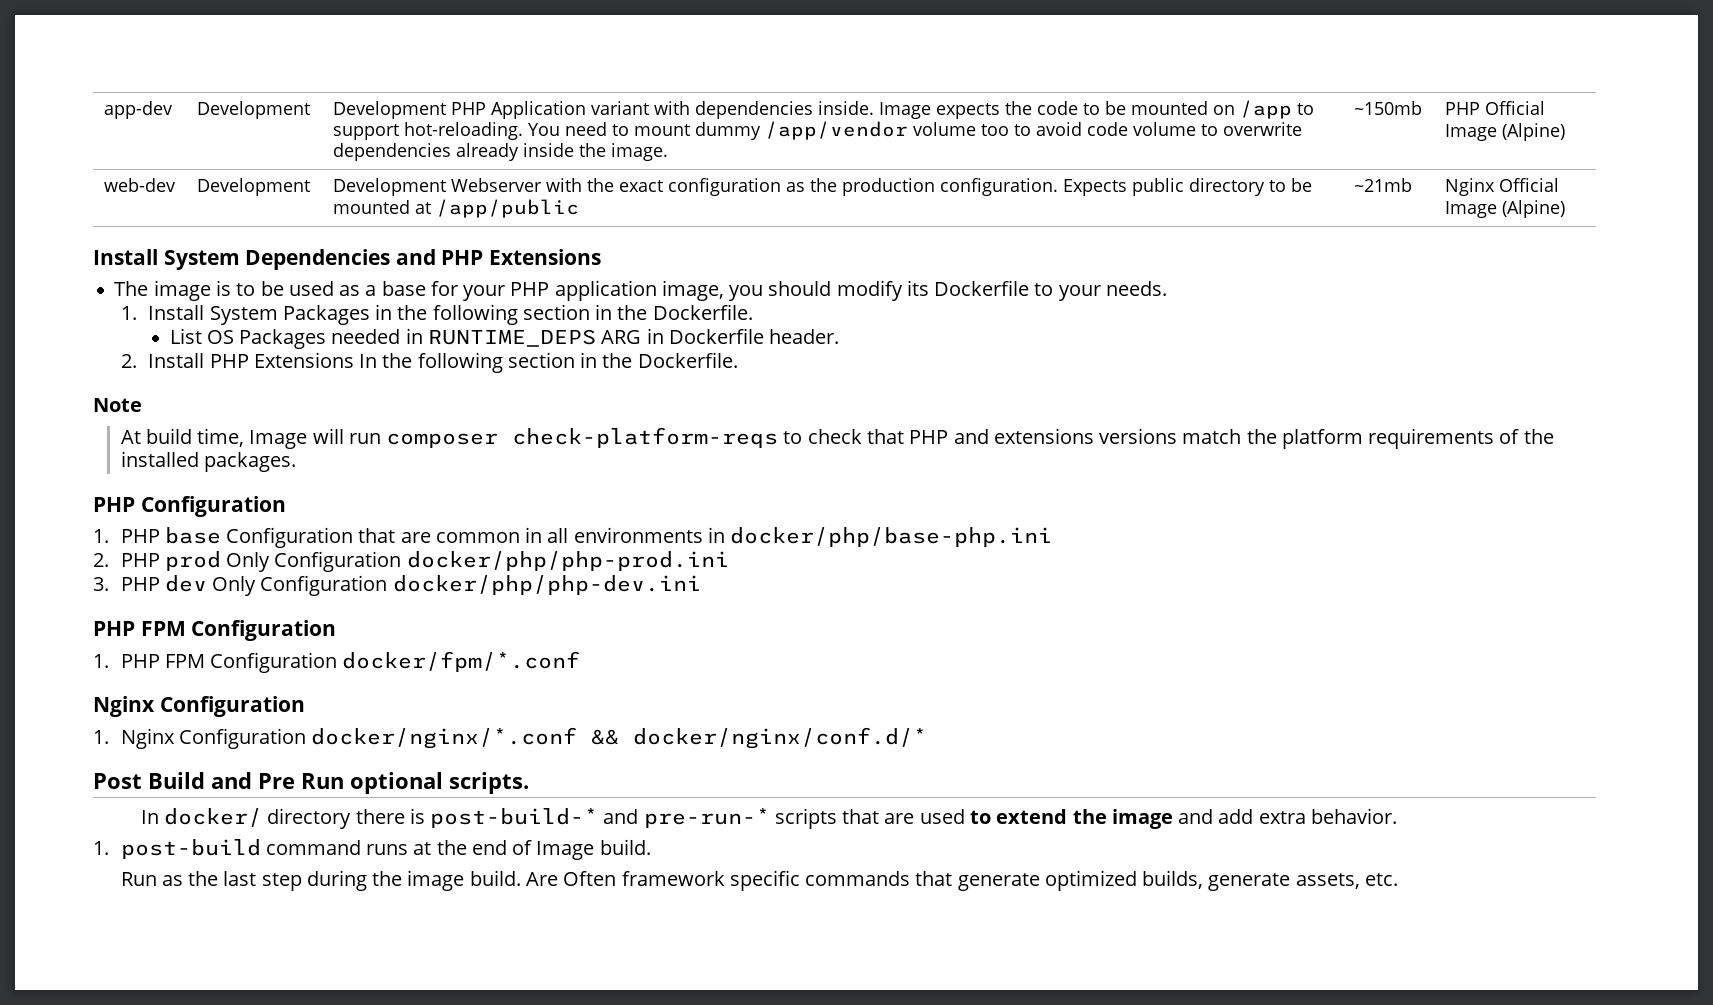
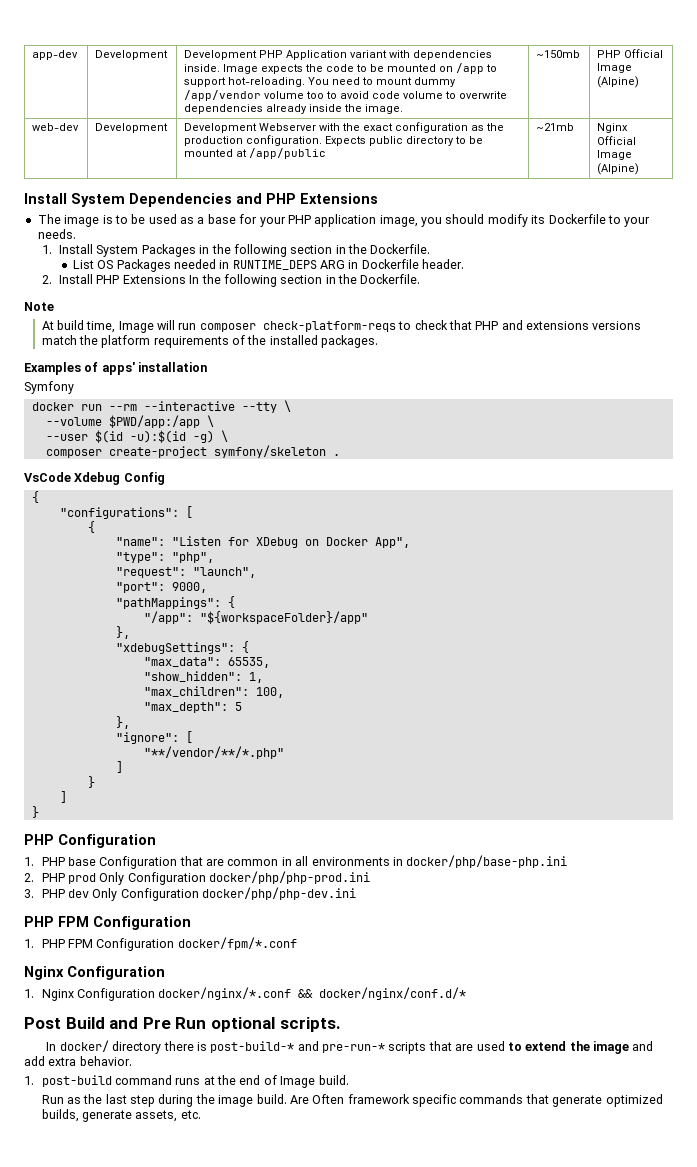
(296, 462) none -> [24,362,208,375] [24,381,74,394] [31,400,291,413] [45,415,214,428] [45,430,228,443] [45,445,340,458] [24,472,165,485] [31,491,39,503] [59,506,193,519] [87,521,95,533] [115,536,410,548] [115,552,214,563] [115,567,256,578] [115,582,207,593] [115,596,235,609] [143,611,368,624] [115,626,130,639] [115,641,249,654] [143,657,270,668] [143,671,263,683] [143,686,284,698] [143,702,242,713] [115,716,130,729] [115,731,193,744] [143,746,284,759] [115,761,123,773] [87,776,95,788] [59,791,67,803] [31,806,39,818] // Examples of apps' installation // Symfony // docker run --rm --interactive --tty \ // --volume $PWD/app:/app \ // --user $(id -u):$(id -g) \ // composer create-project symfony/skeleton . // VsCode Xdebug Config // { // "configurations": [ // { // "name": "Listen for XDebug on Docker App", // "type": "php", // "request": "launch", // "port": 9000, // "pathMappings": { // "/app": "${workspaceFolder}/app" // }, // "xdebugSettings": { // "max_data": 65535, // "show_hidden": 1, // "max_children": 100, // "max_depth": 5 // }, // "ignore": [ // "**/vendor/**/*.php" // ] // } // ] // }

